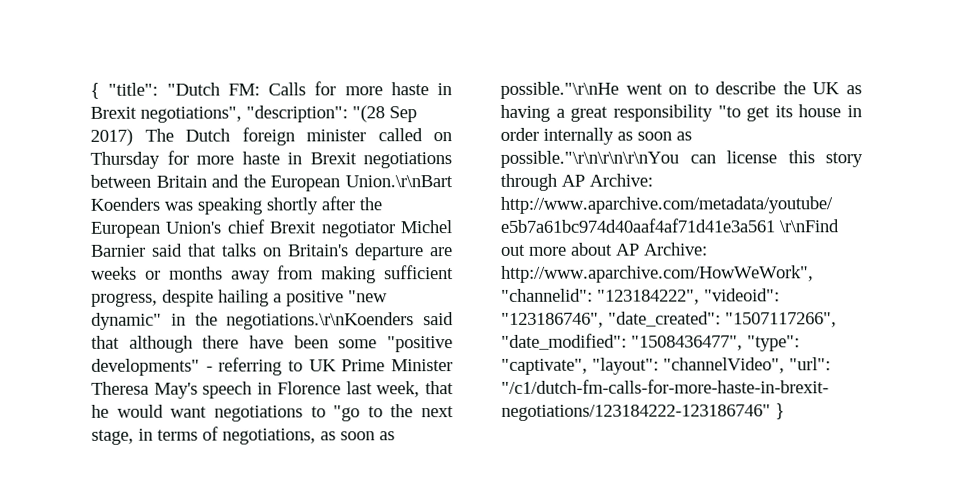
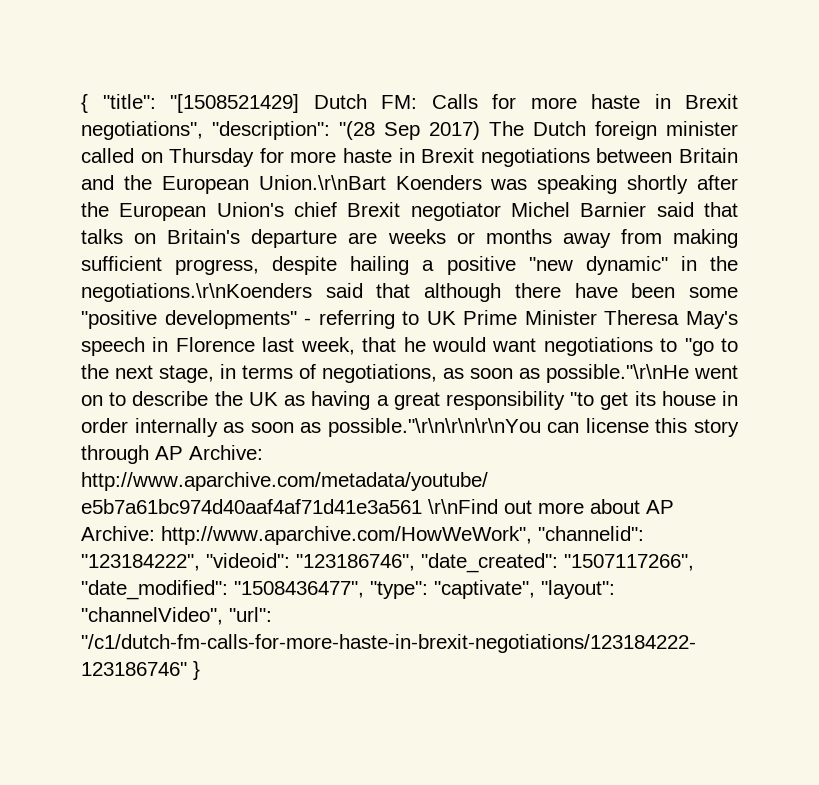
[166,82,220,96] "Dutch -> [170,94,367,113] "[1508521429] Dutch

